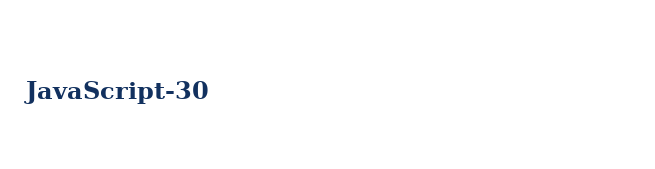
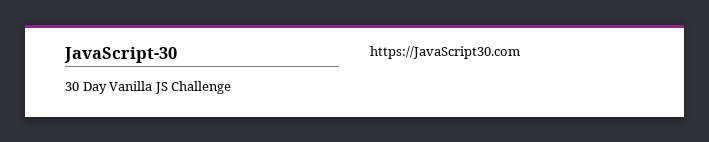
(209, 92) none -> [65,81,232,94] [370,46,520,59] // 30 Day Vanilla JS Challenge https://JavaScript30.com

